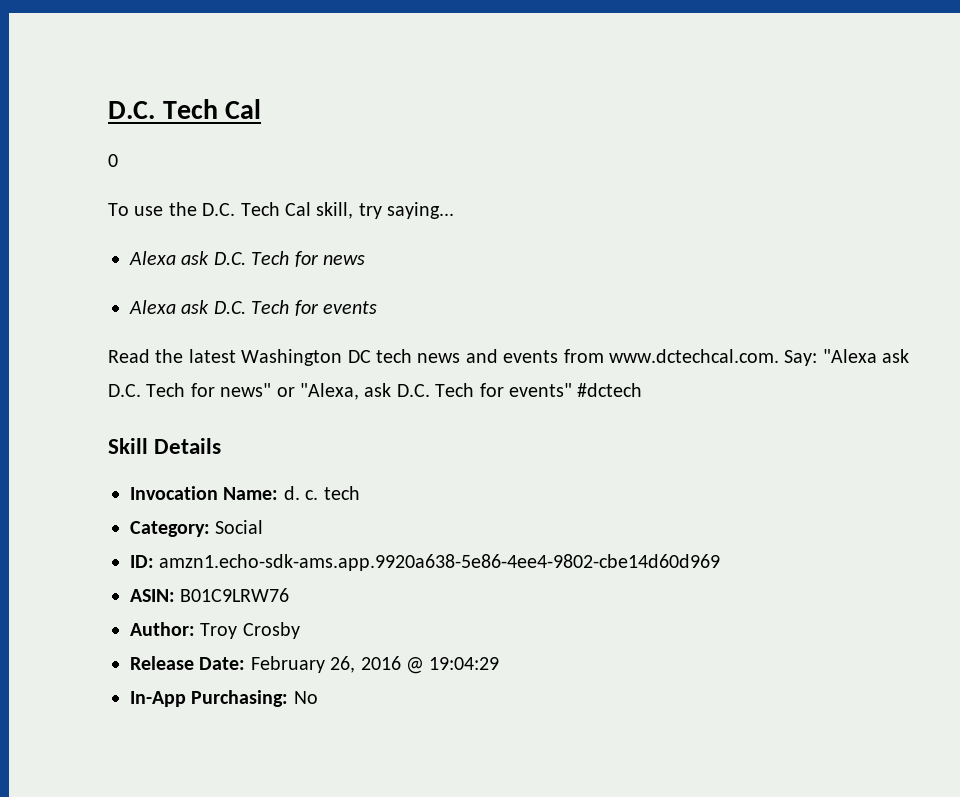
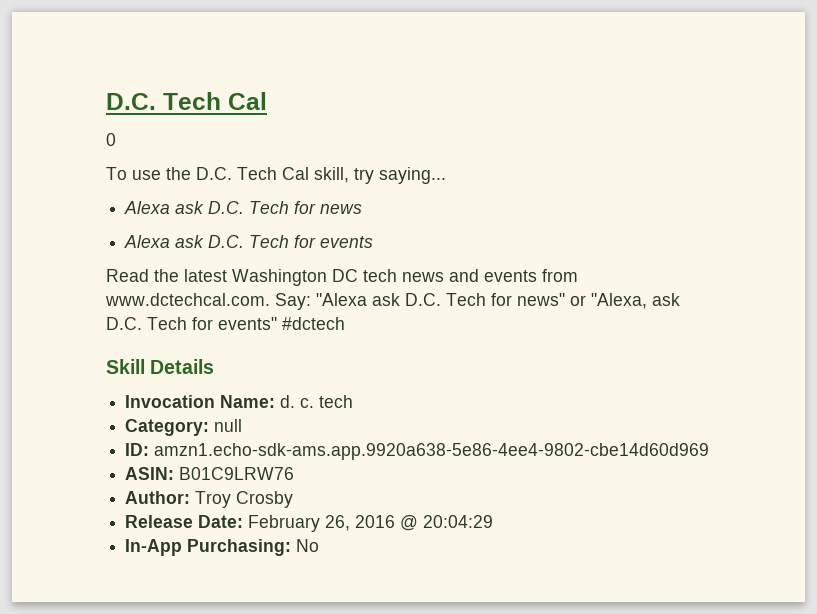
[215,520,264,534] Social -> [214,419,243,432] null
[429,657,500,670] 19:04:29 -> [423,515,494,528] 20:04:29

